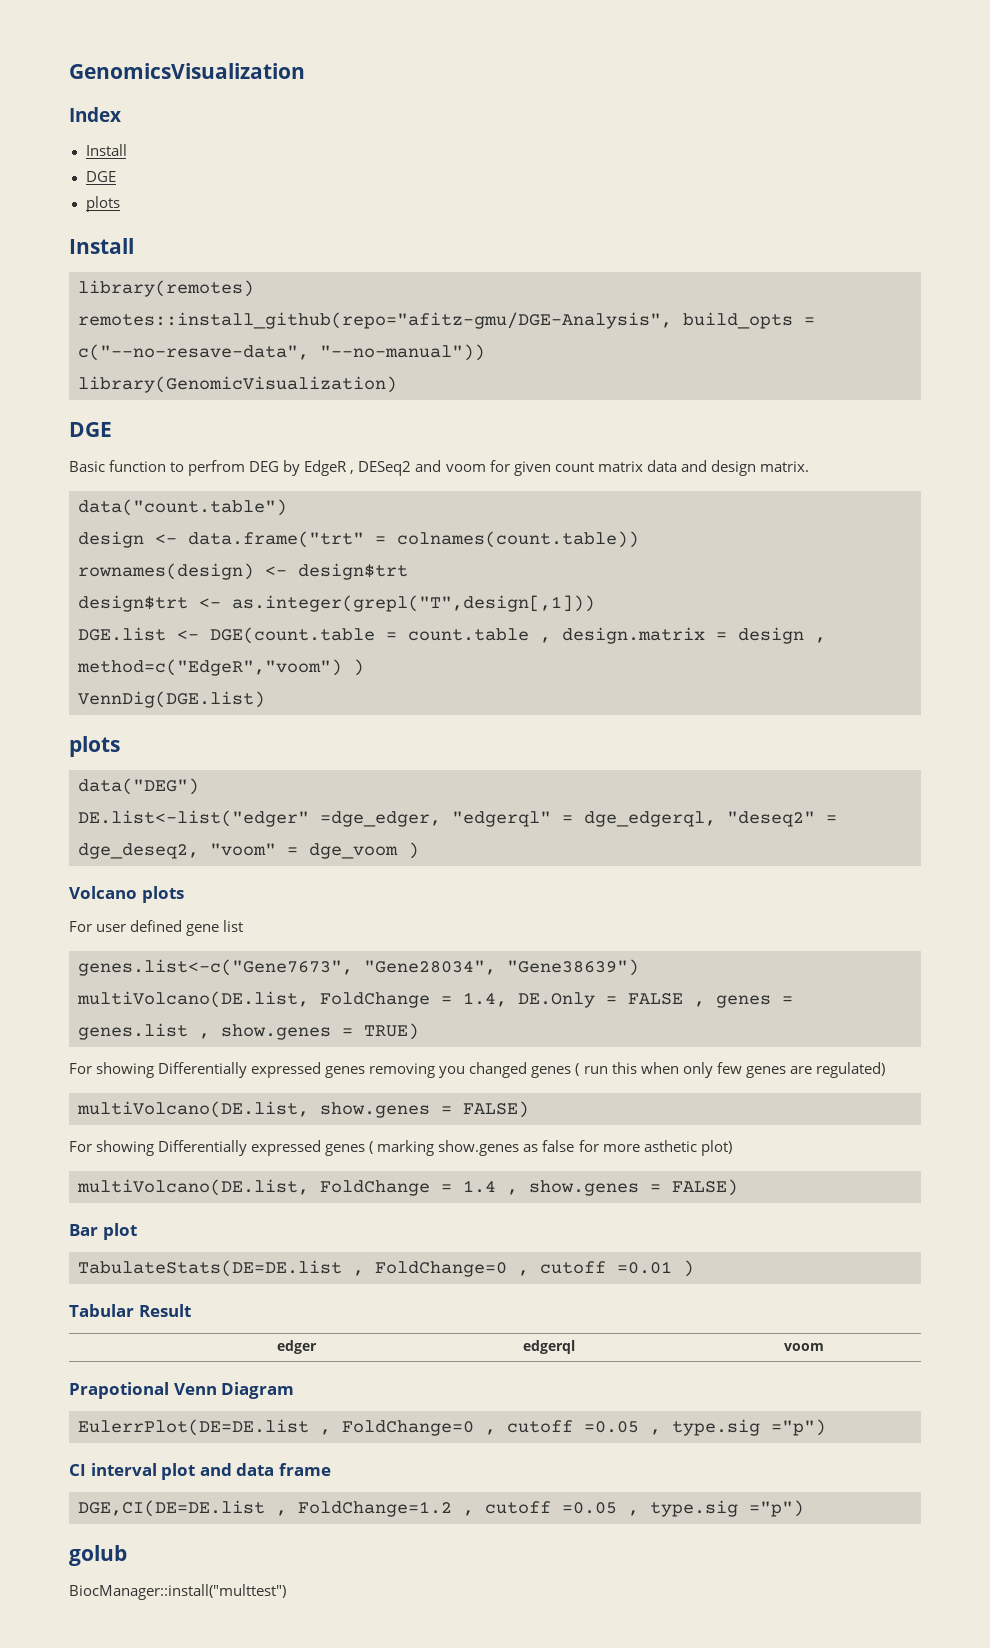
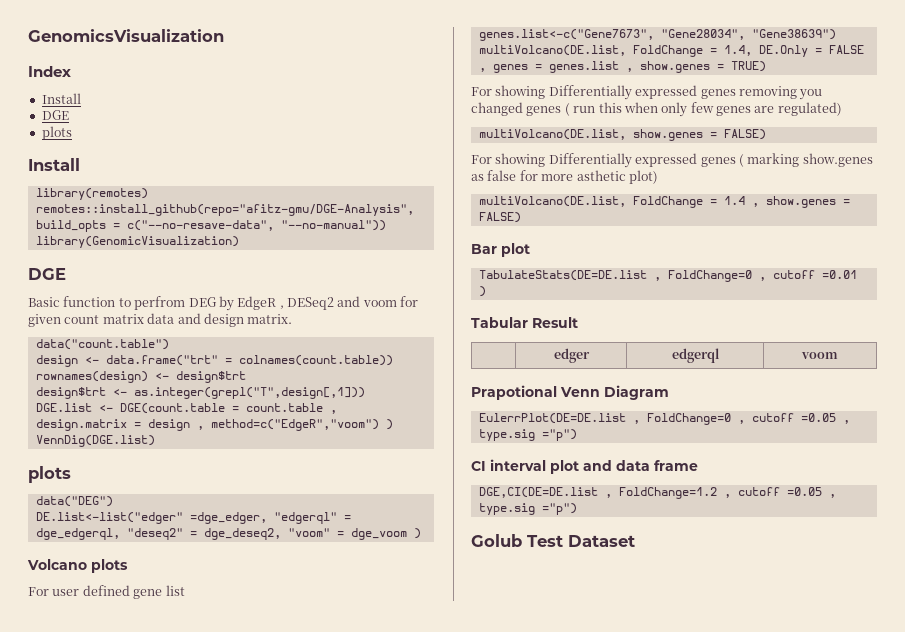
[69,1545,127,1566] [69,1584,286,1600] golub // BiocManager::install("multtest") -> [471,534,635,547] Golub Test Dataset

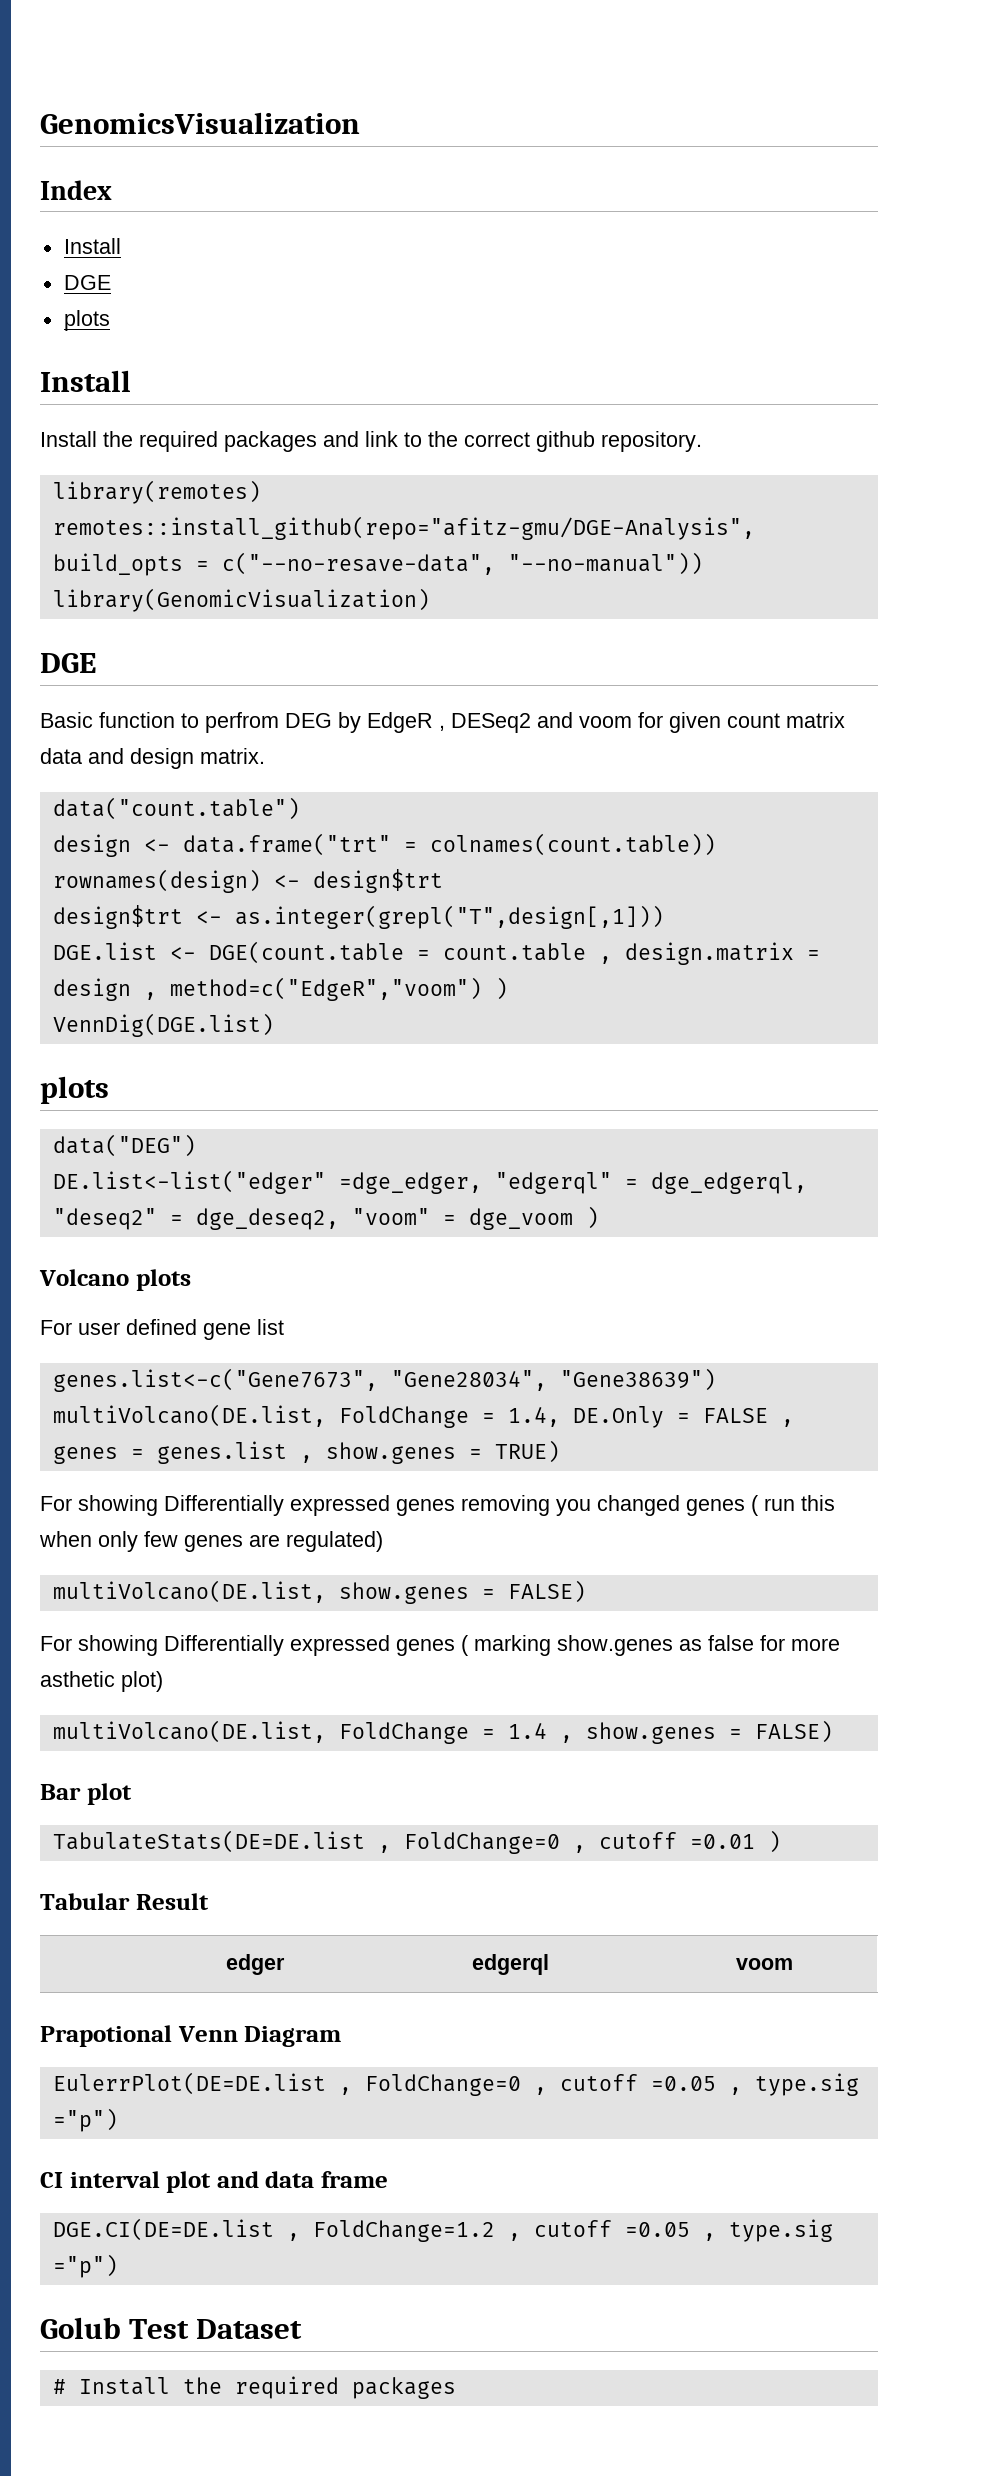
(80, 164) none -> [40,431,702,452] // Install the required packages and link to the correct github repository.
[478,487,598,498] DGE,CI(DE=DE.list -> [52,2218,274,2241] DGE.CI(DE=DE.list
(635, 541) none -> [52,2376,456,2399] // # Install the required packages

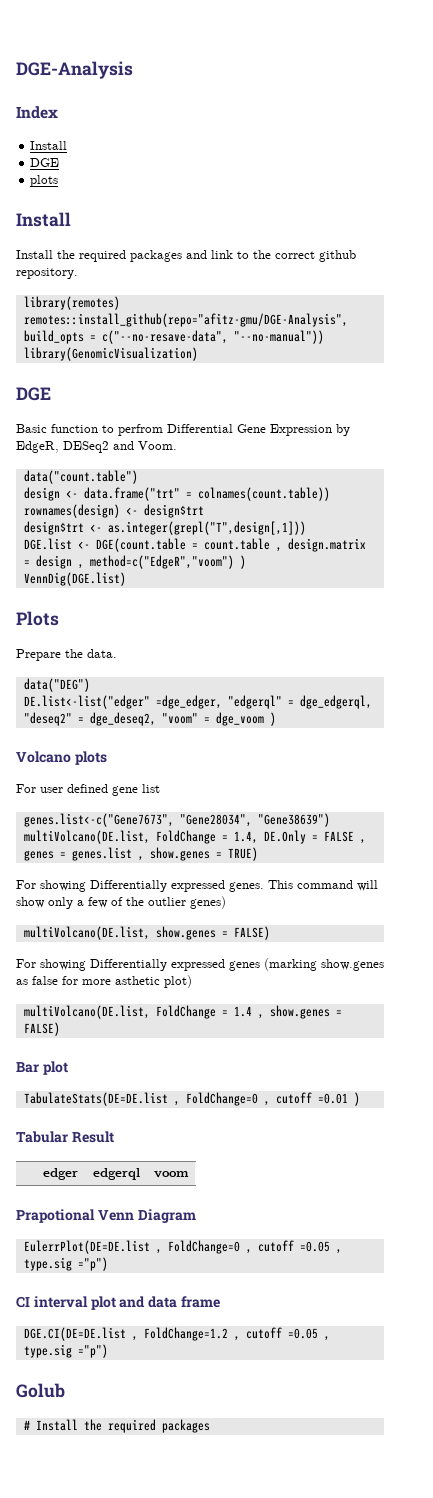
[40,112,360,134] GenomicsVisualization -> [16,61,133,79] DGE-Analysis
[285,712,845,733] [40,748,265,769] DEG by EdgeR , DESeq2 and voom for given count matrix data and design matrix. -> [167,424,350,436] [16,441,177,453] Differential Gene Expression by EdgeR, DESeq2 and Voom.
[40,1076,109,1104] plots -> [16,611,59,626] [16,649,117,661] Plots // Prepare the data.
[396,1495,835,1516] [39,1531,383,1552] genes removing you changed genes ( run this when only few genes are regulated) -> [229,880,378,892] [16,896,226,909] genes. This command will show only a few of the outlier genes)
[461,1635,551,1656] ( marking -> [264,958,317,971] (marking
[129,2319,303,2339] Test Dataset -> (65, 1390) none

